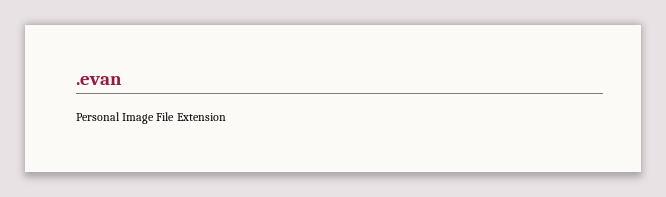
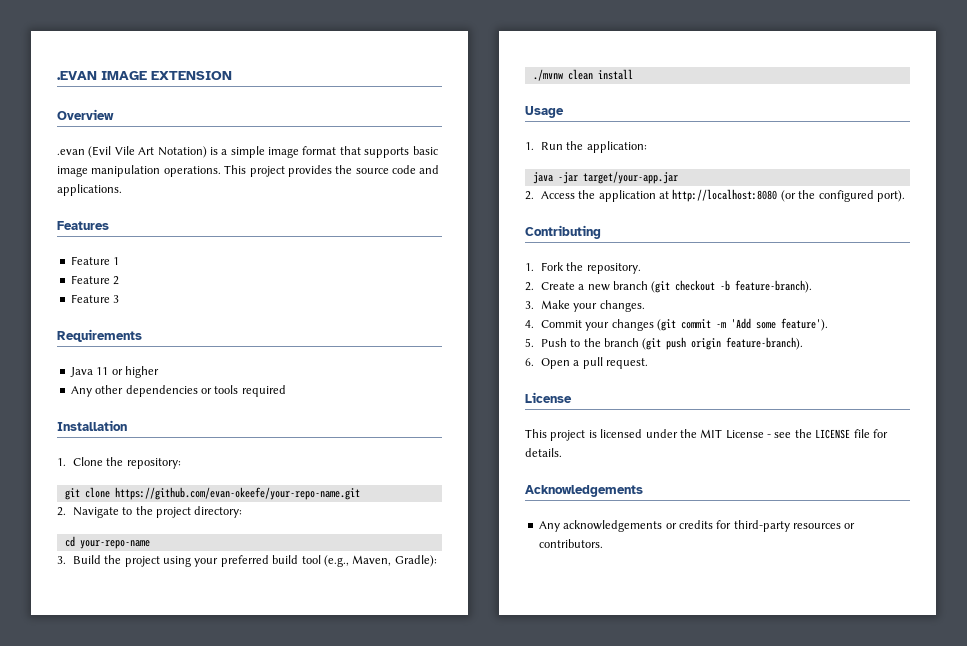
[76,76,122,85] [76,112,226,124] .evan // Personal Image File Extension -> [57,71,232,80] [57,109,114,120] [57,146,438,158] [57,165,440,177] [57,184,122,196] [57,221,109,230] [70,256,120,265] [70,275,120,285] [70,294,120,303] [57,329,142,342] [69,366,159,378] [70,385,286,397] [57,420,127,431] [57,457,181,469] [64,487,360,500] [57,506,243,518] [64,536,150,549] [57,555,437,567] [532,69,633,81] [525,106,564,118] [525,141,647,153] [532,171,678,184] [525,189,905,202] [525,225,601,239] [525,262,641,274] [525,280,813,293] [525,300,645,312] [525,318,829,331] [525,337,804,350] [525,357,649,369] [525,392,572,403] [525,429,888,441] [525,448,562,457] [525,485,643,497] [538,520,856,532] [538,539,603,548] .EVAN IMAGE EXTENSION // Overview // .evan (Evil Vile Art Notation) is a simple image format that supports basic image manipulation operations. This project provides the source code and applications. // Features // Feature 1 // Feature 2 // Feature 3 // Requirements // Java 11 or higher // Any other dependencies or tools required // Installation // 1. Clone the repository: // git clone https://github.com/evan-okeefe/your-repo-name.git // 2. Navigate to the project directory: // cd your-repo-name // 3. Build the project using your preferred build tool (e.g., Maven, Gradle): // ./mvnw clean install // Usage // 1. Run the application: // java -jar target/your-app.jar // 2. Access the application at http://localhost:8080 (or the configured port). // Contributing // 1. Fork the repository. // 2. Create a new branch (git checkout -b feature-branch). // 3. Make your changes. // 4. Commit your changes (git commit -m 'Add some feature'). // 5. Push to the branch (git push origin feature-branch). // 6. Open a pull request. // License // This project is licensed under the MIT License - see the LICENSE file for details. // Acknowledgements // Any acknowledgements or credits for third-party resources or contributors.

